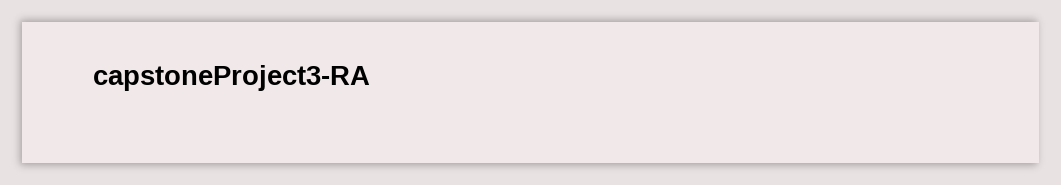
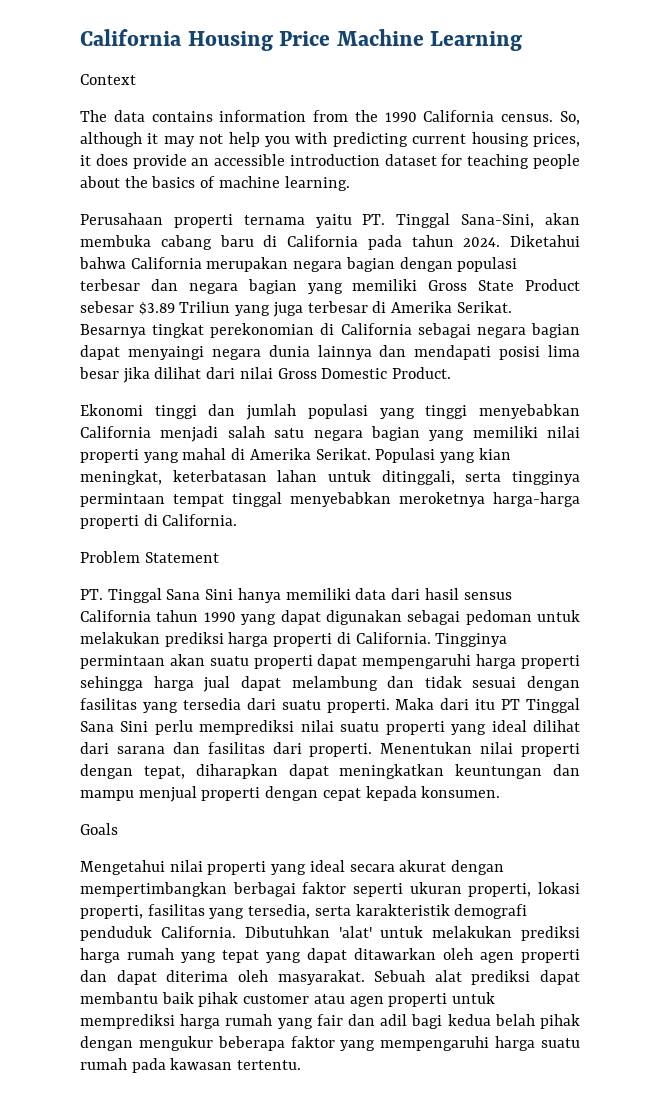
[93,65,370,91] capstoneProject3-RA -> [80,29,523,51] [80,74,136,85] [80,110,580,125] [80,132,580,147] [80,154,580,169] [80,176,350,191] [80,213,580,228] [80,235,580,250] [79,257,518,272] [80,279,580,294] [80,301,512,317] [80,323,580,338] [80,345,580,360] [79,367,452,383] [80,404,580,420] [80,426,580,442] [80,448,511,463] [80,470,581,485] [80,492,580,507] [80,514,238,529] [80,551,219,563] [80,588,512,603] [80,610,580,625] [80,632,508,647] [80,654,580,669] [80,676,580,692] [80,698,580,713] [80,720,580,735] [80,742,580,757] [80,764,580,779] [80,786,501,802] [80,823,118,835] [80,860,505,875] [80,882,580,897] [80,904,528,919] [80,926,580,941] [80,948,580,963] [80,970,580,985] [80,992,496,1007] [80,1014,580,1029] [80,1036,580,1051] [80,1058,302,1073] California Housing Price Machine Learning // Context // The data contains information from the 1990 California census. So, although it may not help you with predicting current housing prices, it does provide an accessible introduction dataset for teaching people about the basics of machine learning. // Perusahaan properti ternama yaitu PT. Tinggal Sana-Sini, akan membuka cabang baru di California pada tahun 2024. Diketahui bahwa California merupakan negara bagian dengan populasi terbesar dan negara bagian yang memiliki Gross State Product sebesar $3.89 Triliun yang juga terbesar di Amerika Serikat. Besarnya tingkat perekonomian di California sebagai negara bagian dapat menyaingi negara dunia lainnya dan mendapati posisi lima besar jika dilihat dari nilai Gross Domestic Product. // Ekonomi tinggi dan jumlah populasi yang tinggi menyebabkan California menjadi salah satu negara bagian yang memiliki nilai properti yang mahal di Amerika Serikat. Populasi yang kian meningkat, keterbatasan lahan untuk ditinggali, serta tingginya permintaan tempat tinggal menyebabkan meroketnya harga-harga properti di California. // Problem Statement // PT. Tinggal Sana Sini hanya memiliki data dari hasil sensus California tahun 1990 yang dapat digunakan sebagai pedoman untuk melakukan prediksi harga properti di California. Tingginya permintaan akan suatu properti dapat mempengaruhi harga properti sehingga harga jual dapat melambung dan tidak sesuai dengan fasilitas yang tersedia dari suatu properti. Maka dari itu PT Tinggal Sana Sini perlu memprediksi nilai suatu properti yang ideal dilihat dari sarana dan fasilitas dari properti. Menentukan nilai properti dengan tepat, diharapkan dapat meningkatkan keuntungan dan mampu menjual properti dengan cepat kepada konsumen. // Goals // Mengetahui nilai properti yang ideal secara akurat dengan mempertimbangkan berbagai faktor seperti ukuran properti, lokasi properti, fasilitas yang tersedia, serta karakteristik demografi penduduk California. Dibutuhkan 'alat' untuk melakukan prediksi harga rumah yang tepat yang dapat ditawarkan oleh agen properti dan dapat diterima oleh masyarakat. Sebuah alat prediksi dapat membantu baik pihak customer atau agen properti untuk memprediksi harga rumah yang fair dan adil bagi kedua belah pihak dengan mengukur beberapa faktor yang mempengaruhi harga suatu rumah pada kawasan tertentu.

